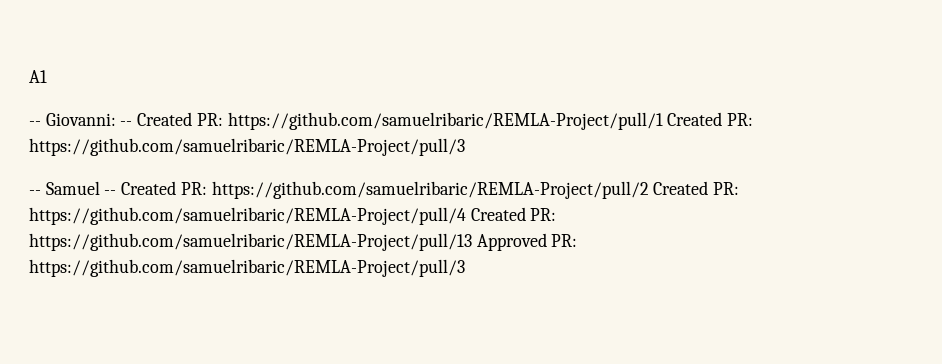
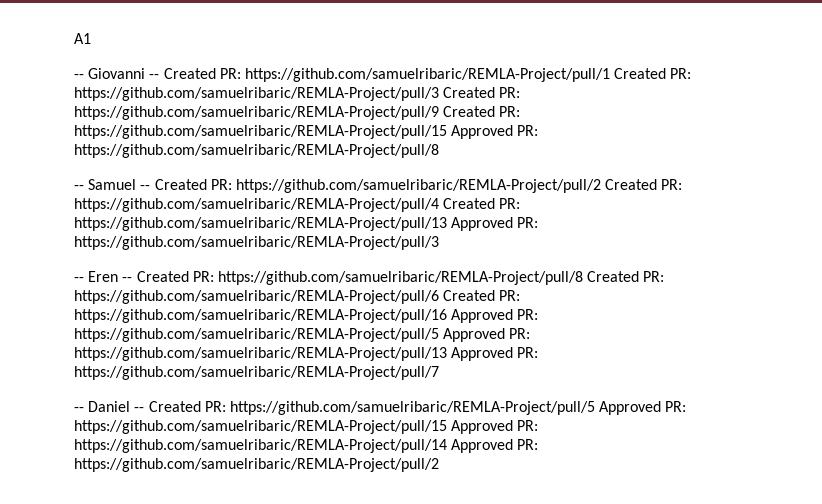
[45,113,116,126] Giovanni: -> [88,68,146,79] Giovanni
(465, 147) none -> [443,87,521,98] [74,106,521,120] [74,125,539,139] [74,144,439,158] Created PR: https://github.com/samuelribaric/REMLA-Project/pull/9 Created PR: https://github.com/samuelribaric/REMLA-Project/pull/15 Approved PR: https://github.com/samuelribaric/REMLA-Project/pull/8
(465, 268) none -> [74,271,665,285] [74,290,521,304] [74,309,539,323] [74,328,531,342] [74,347,539,361] [74,366,439,380] [74,401,687,415] [74,420,539,434] [74,439,539,453] [74,458,439,472] // -- Eren -- Created PR: https://github.com/samuelribaric/REMLA-Project/pull/8 Created PR: https://github.com/samuelribaric/REMLA-Project/pull/6 Created PR: https://github.com/samuelribaric/REMLA-Project/pull/16 Approved PR: https://github.com/samuelribaric/REMLA-Project/pull/5 Approved PR: https://github.com/samuelribaric/REMLA-Project/pull/13 Approved PR: https://github.com/samuelribaric/REMLA-Project/pull/7 // -- Daniel -- Created PR: https://github.com/samuelribaric/REMLA-Project/pull/5 Approved PR: https://github.com/samuelribaric/REMLA-Project/pull/15 Approved PR: https://github.com/samuelribaric/REMLA-Project/pull/14 Approved PR: https://github.com/samuelribaric/REMLA-Project/pull/2

